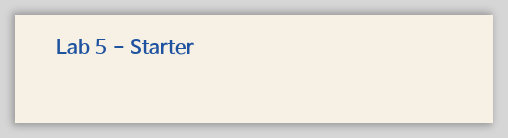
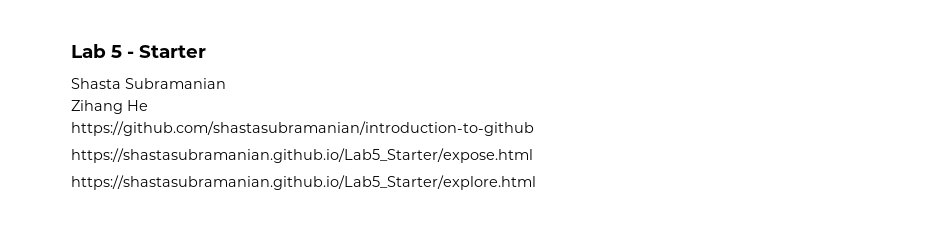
(195, 47) none -> [71,78,226,89] [71,100,148,114] [71,121,534,136] [71,148,533,163] [71,175,536,190] // Shasta Subramanian // Zihang He // https://github.com/shastasubramanian/introduction-to-github // https://shastasubramanian.github.io/Lab5_Starter/expose.html // https://shastasubramanian.github.io/Lab5_Starter/explore.html

